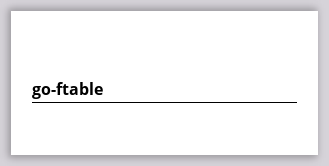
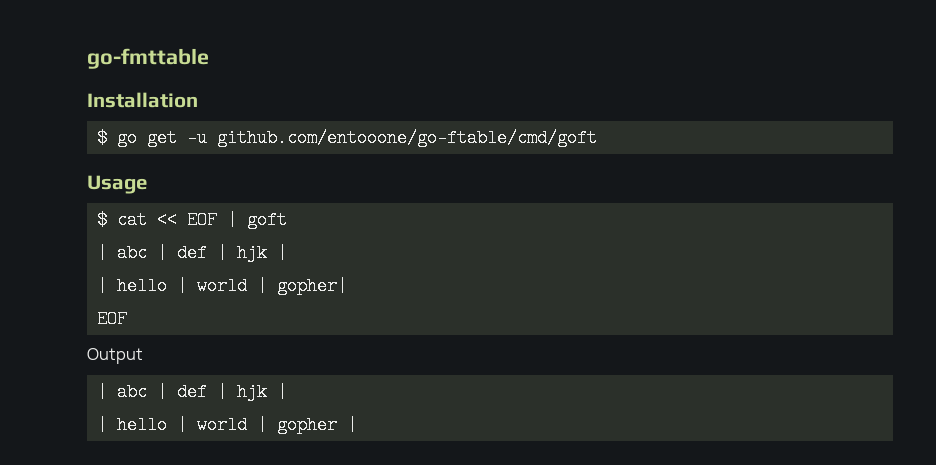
[32,82,103,99] go-ftable -> [87,48,209,69] [87,92,198,108] [96,129,597,147] [87,175,147,194] [96,211,287,229] [96,244,287,262] [96,277,347,295] [96,310,127,328] [87,348,143,364] [96,383,287,401] [96,416,357,434] go-fmttable // Installation // $ go get -u github.com/entooone/go-ftable/cmd/goft // Usage // $ cat << EOF | goft // | abc | def | hjk | // | hello | world | gopher| // EOF // Output // | abc | def | hjk | // | hello | world | gopher |

